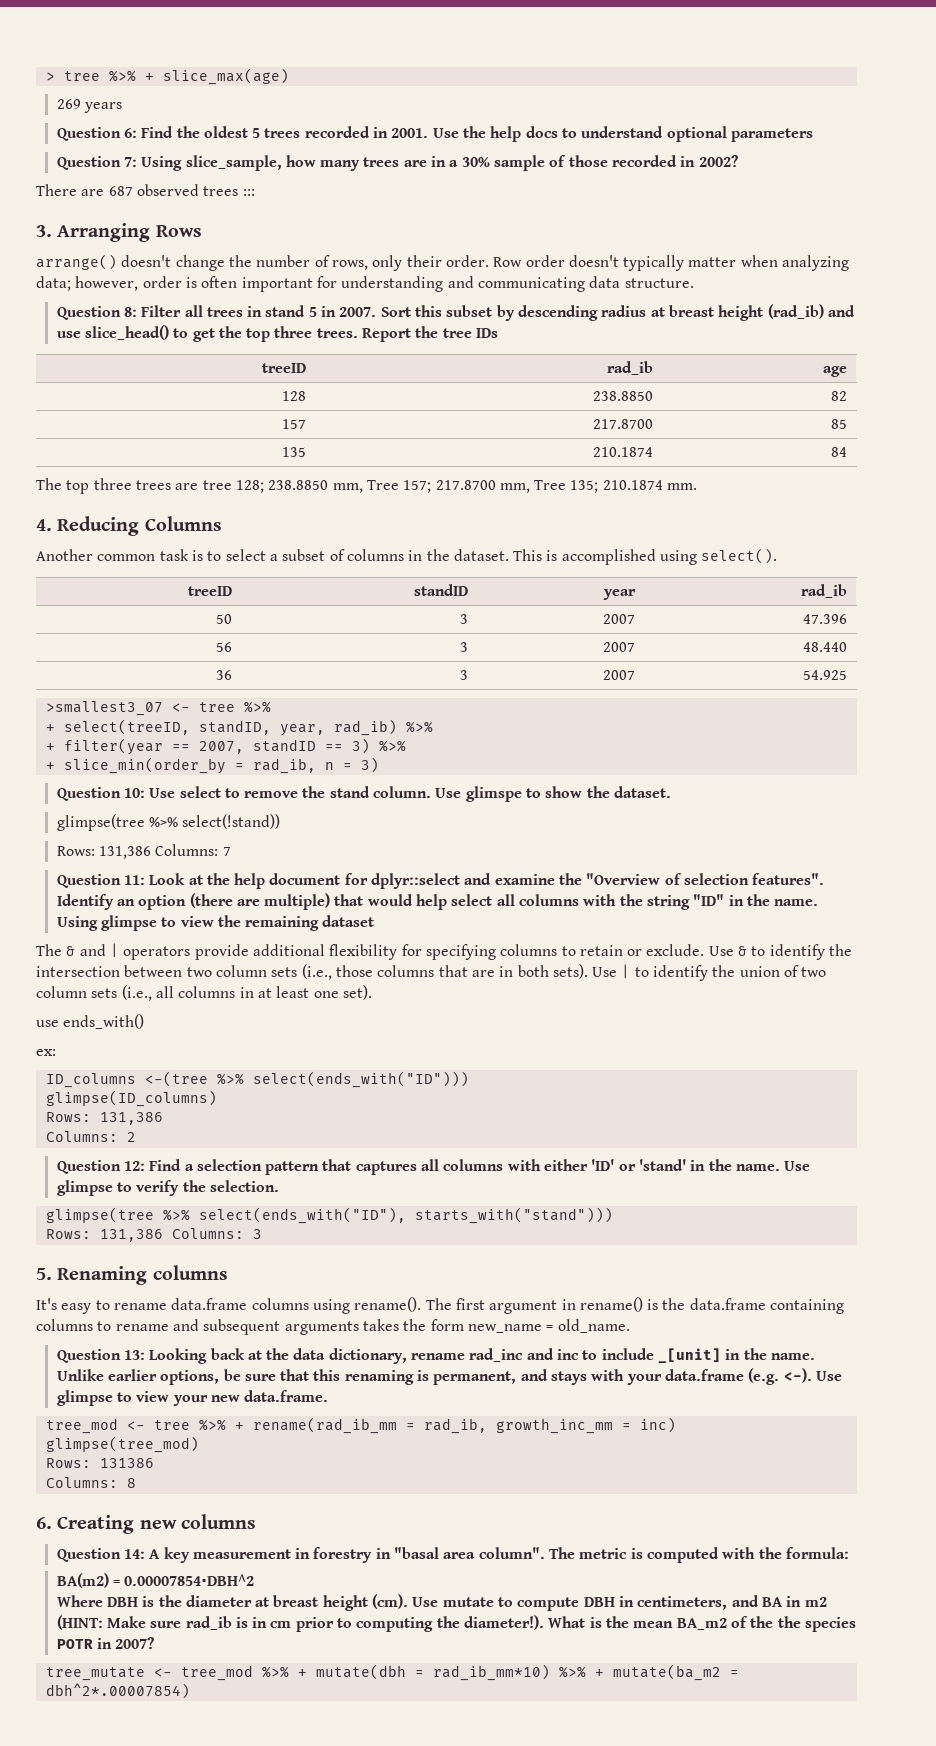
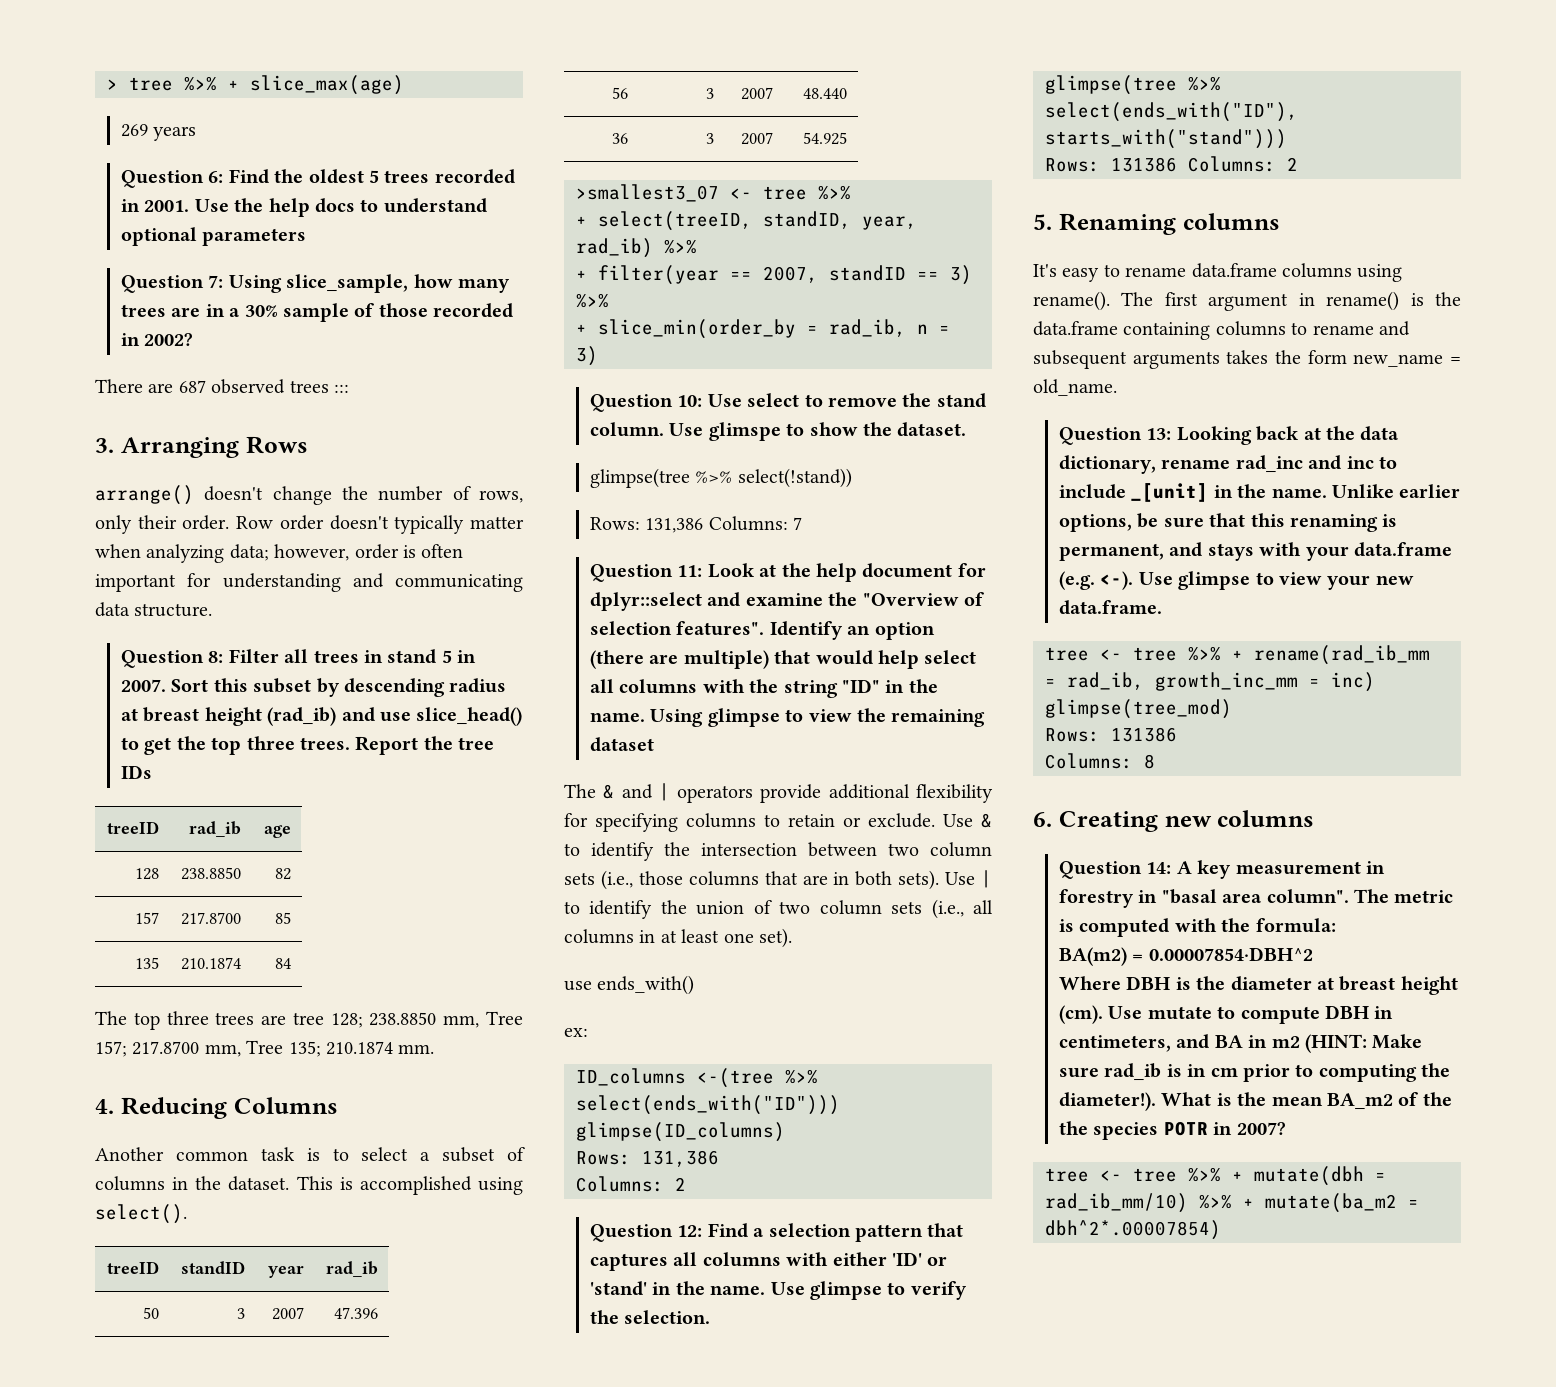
[99,1228,262,1242] 131,386 Columns: 3 -> [1111,156,1298,172] 131386 Columns: 2
[45,1418,118,1434] tree_mod -> [1045,647,1089,661] tree
[45,1665,253,1681] tree_mutate <- tree_mod -> [1045,1168,1177,1182] tree <- tree
[432,1664,550,1681] rad_ib_mm*10) -> [1045,1193,1188,1213] rad_ib_mm/10)

